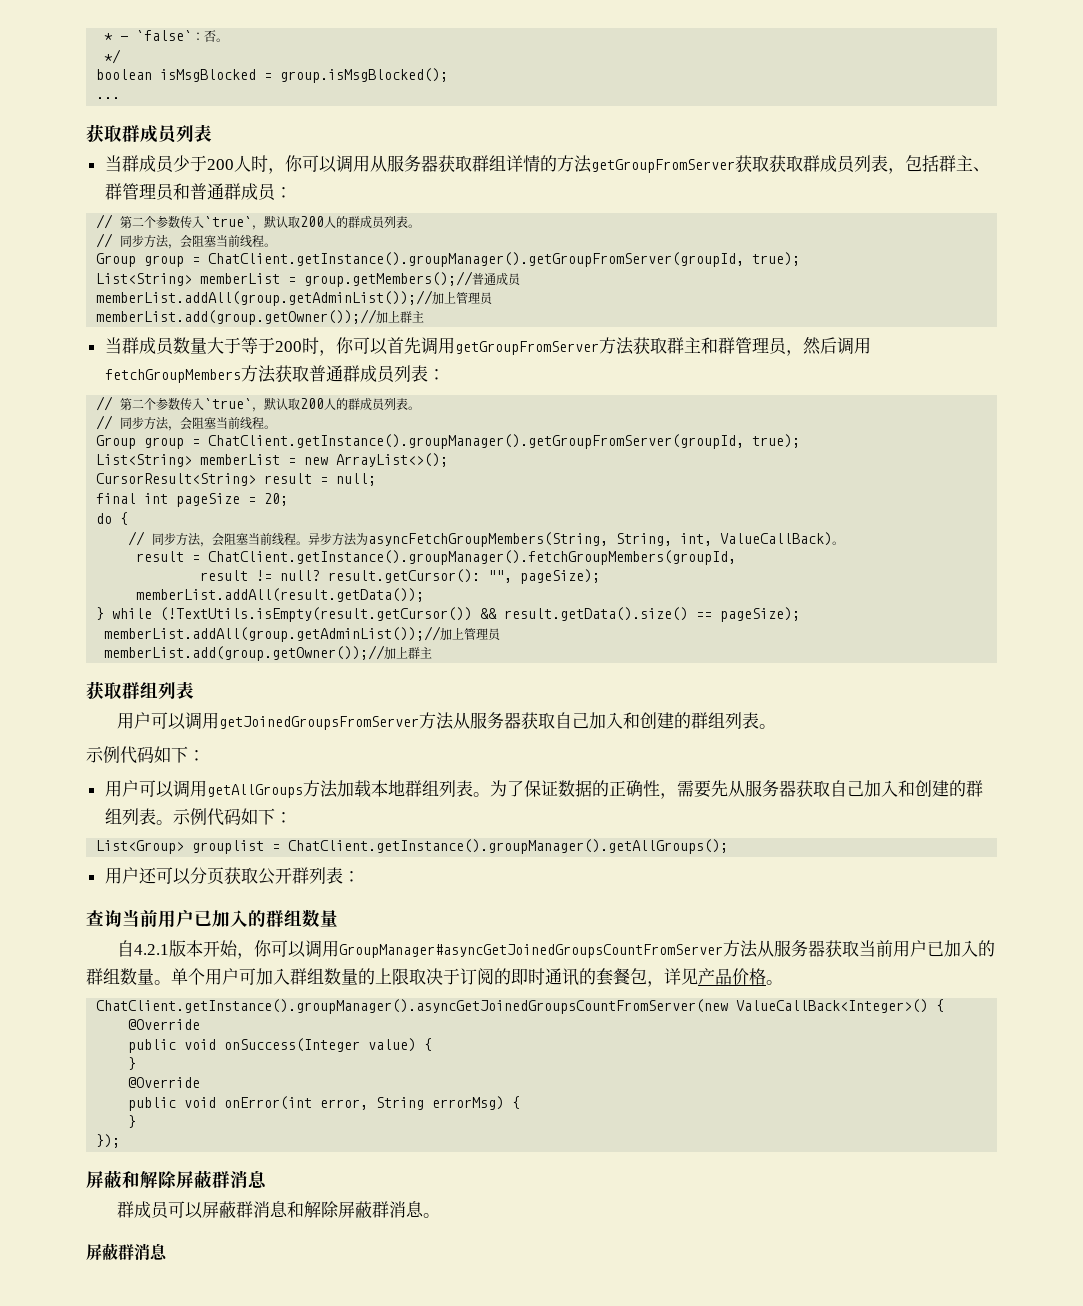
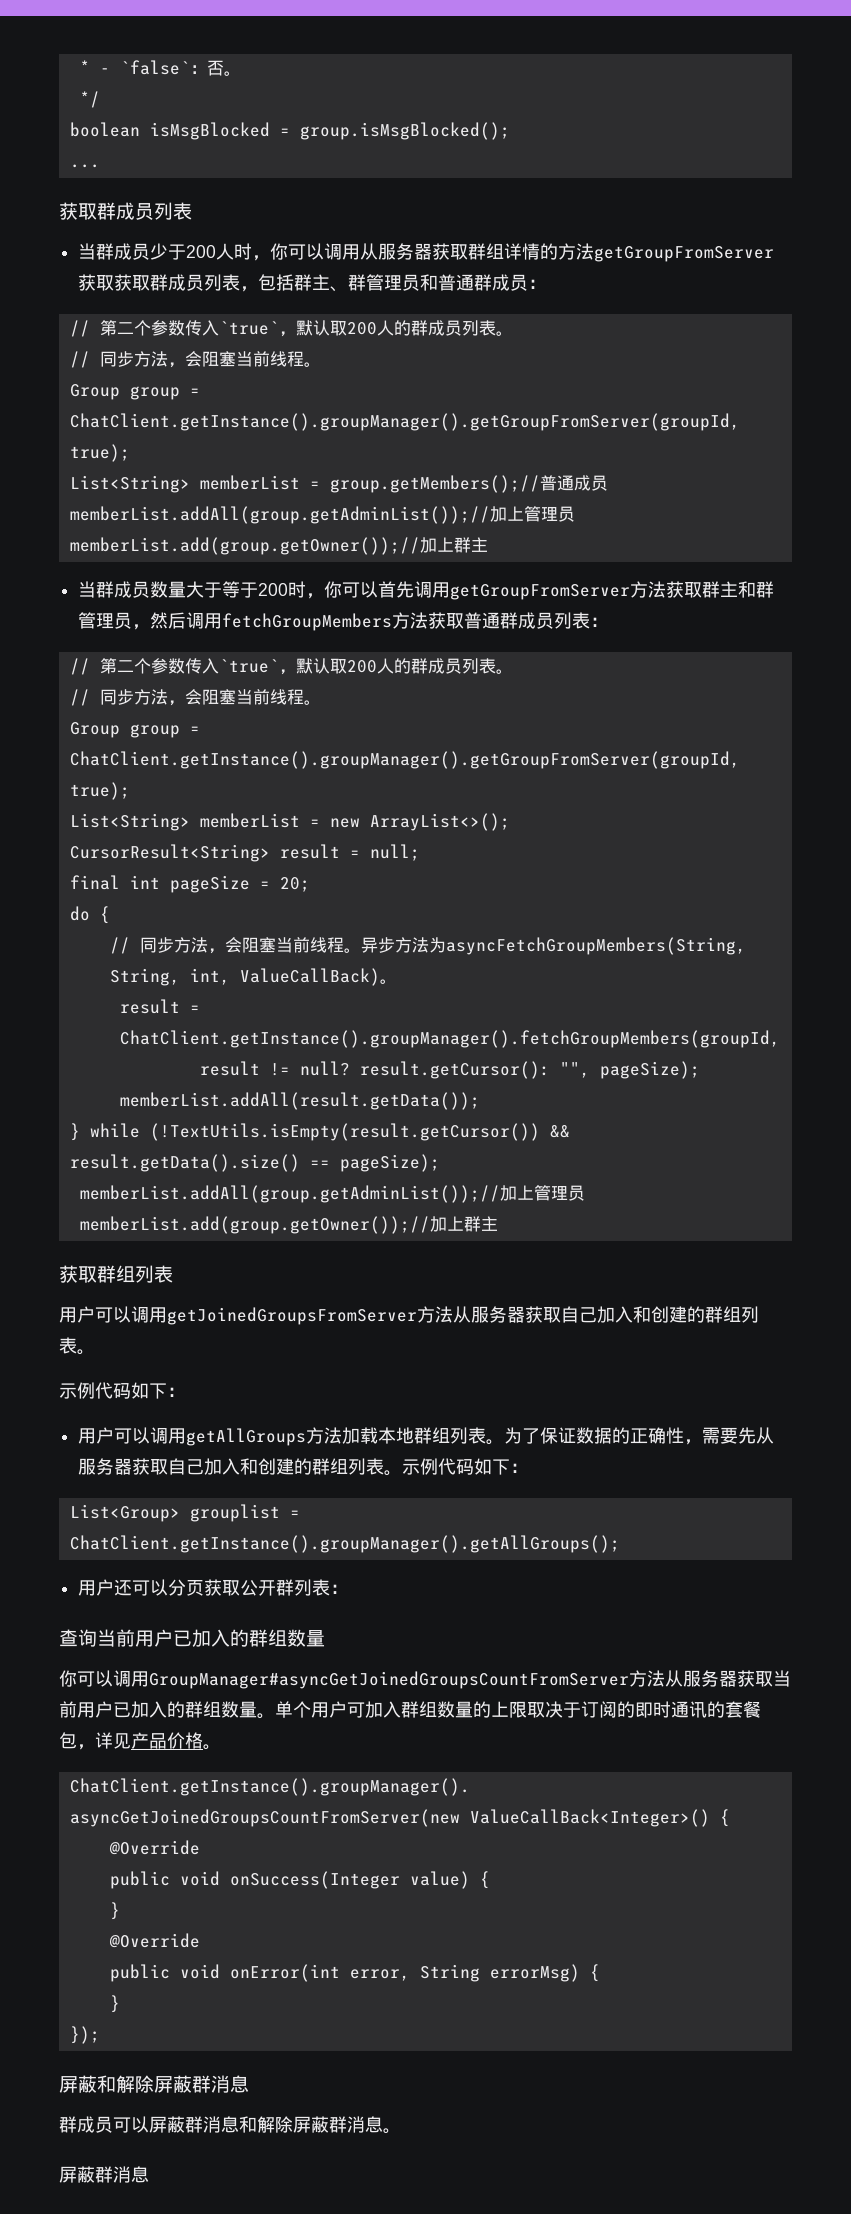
[117,940,255,959] 自4.2.1版本开始， -> (325, 1638) none

